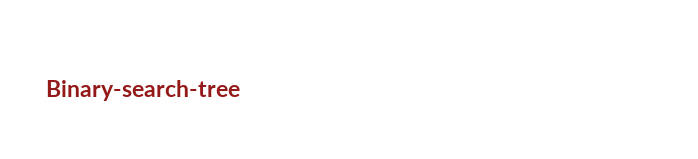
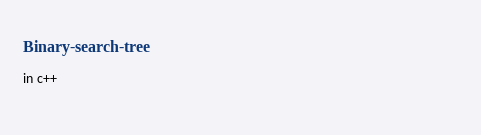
(240, 90) none -> [23,73,57,83] // in c++

